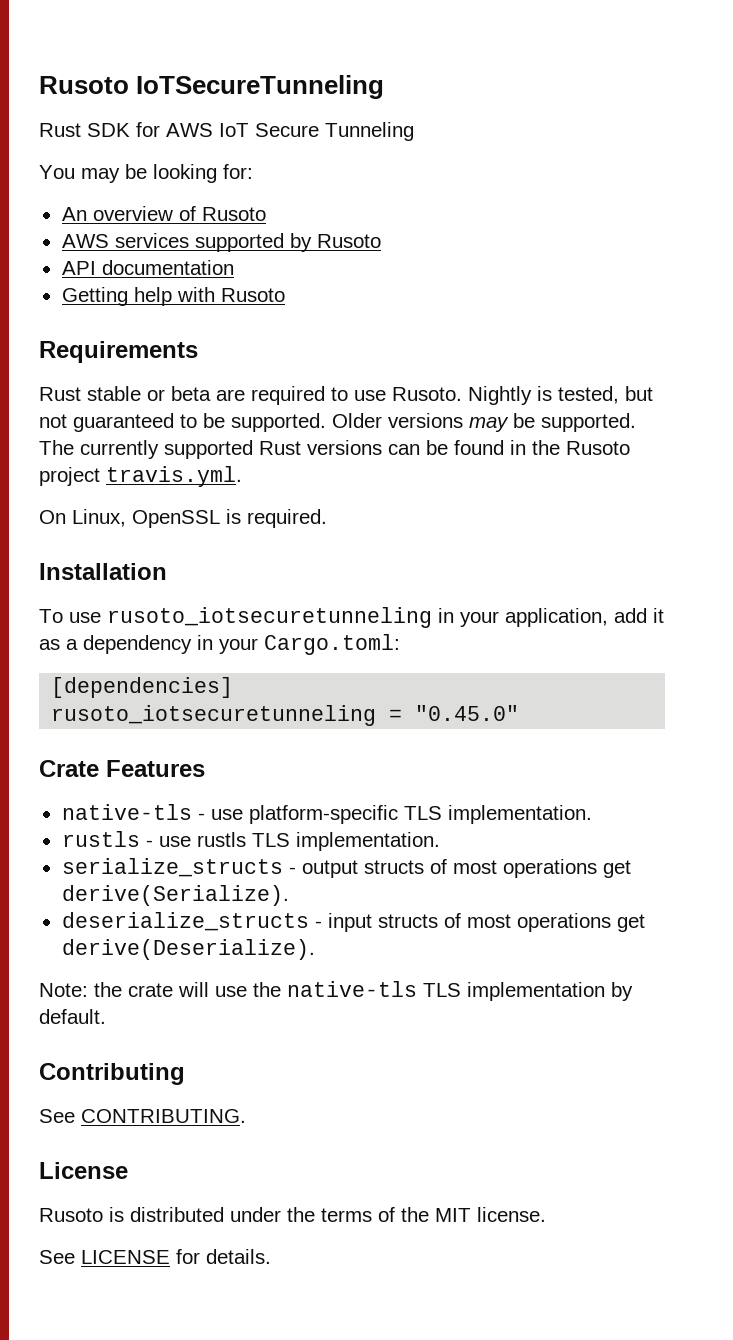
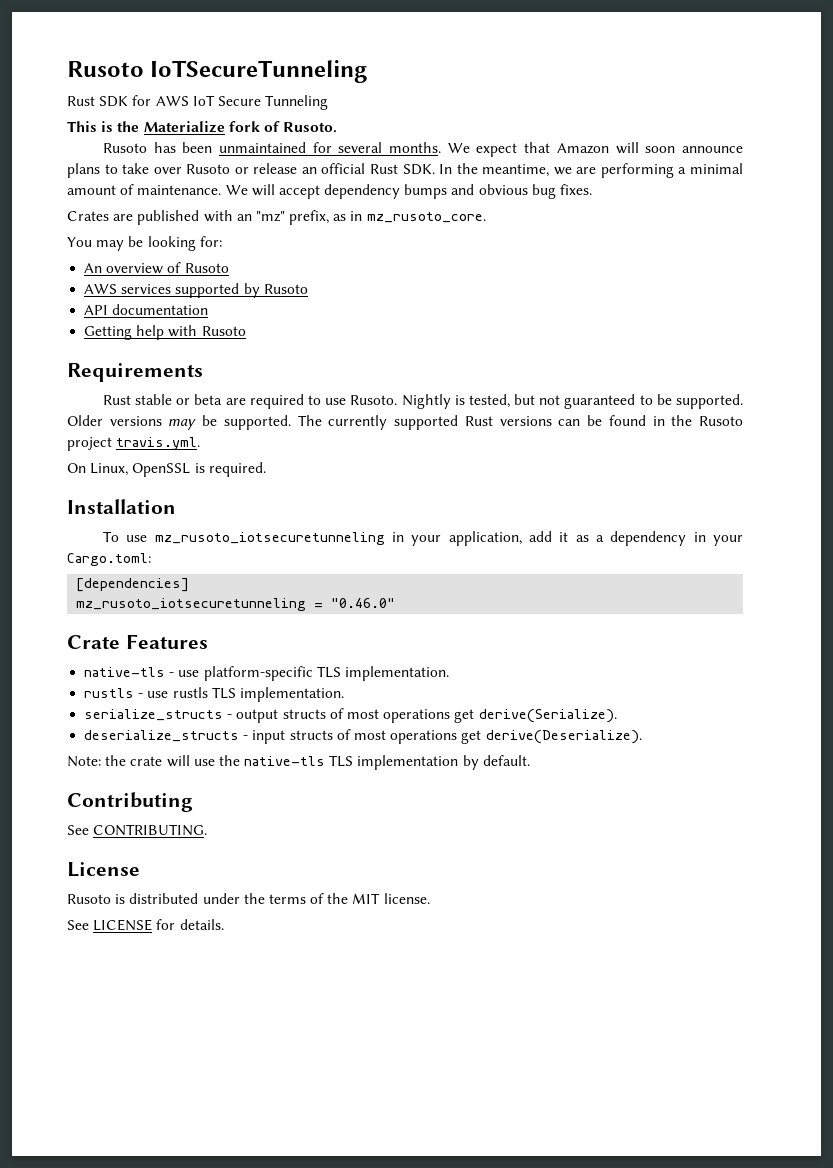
(414, 131) none -> [67,121,338,133] [102,142,743,157] [67,163,743,178] [67,184,593,199] [67,210,486,225] // This is the Materialize fork of Rusoto. // Rusoto has been unmaintained for several months. We expect that Amazon will soon announce plans to take over Rusoto or release an official Rust SDK. In the meantime, we are performing a minimal amount of maintenance. We will accept dependency bumps and obvious bug fixes. // Crates are published with an "mz" prefix, as in mz_rusoto_core.
[107,607,432,628] rusoto_iotsecuretunneling -> [154,532,385,545] mz_rusoto_iotsecuretunneling
[51,705,520,726] rusoto_iotsecuretunneling = "0.45.0" -> [76,598,396,611] mz_rusoto_iotsecuretunneling = "0.46.0"

